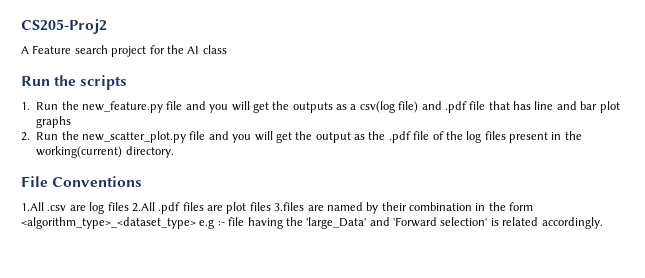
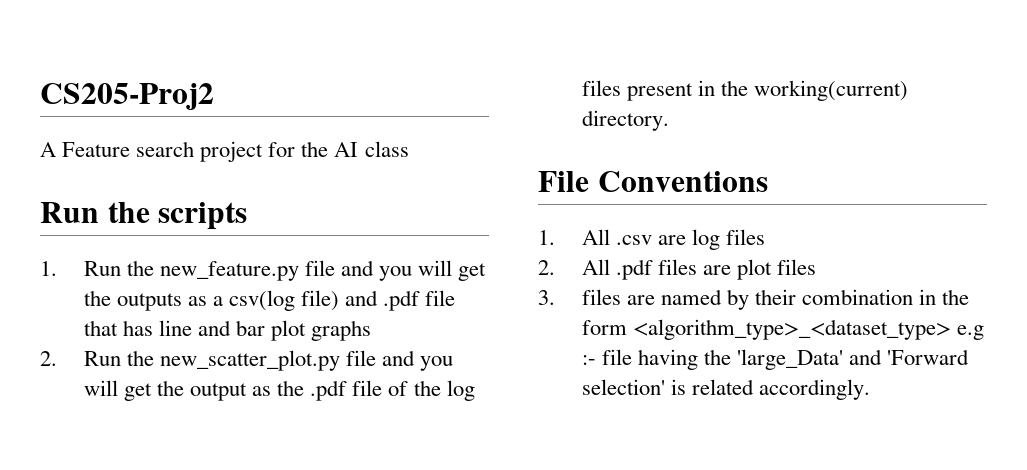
[21,202,44,211] 1.All -> [538,229,610,245] 1. All
[131,202,155,212] 2.All -> [538,259,610,275] // 2. All
[274,202,305,211] 3.files -> [538,289,621,305] // 3. files

